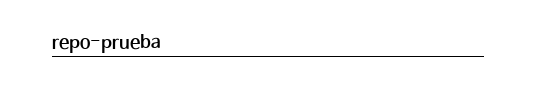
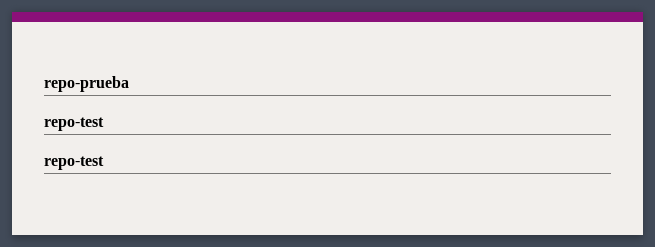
(161, 43) none -> [44,117,104,131] [44,156,104,170] // repo-test // repo-test

